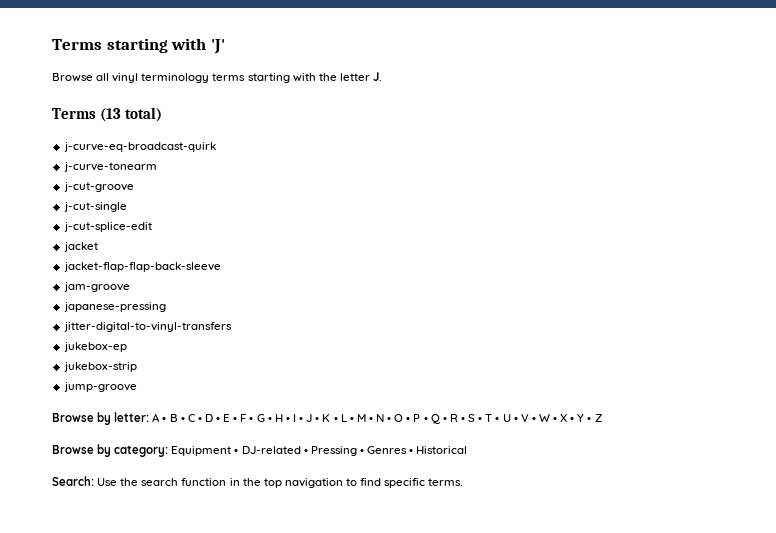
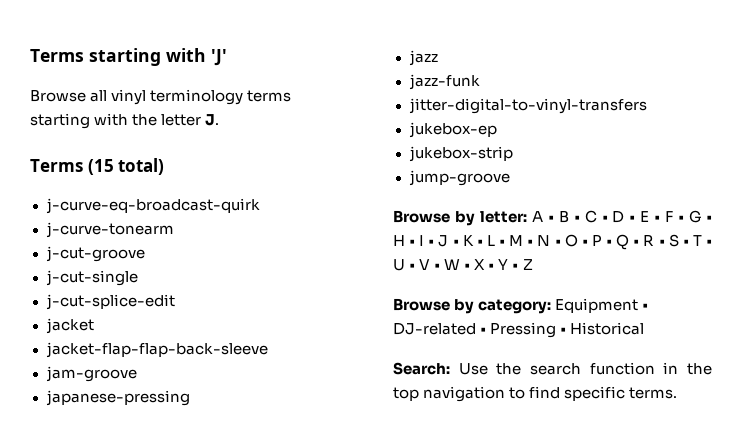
[100,108,122,122] (13 -> [87,159,114,175] (15
(166, 307) none -> [408,50,438,66] [408,74,480,90] // jazz // jazz-funk
[366,446,414,454] Genres • -> (567, 330) none

